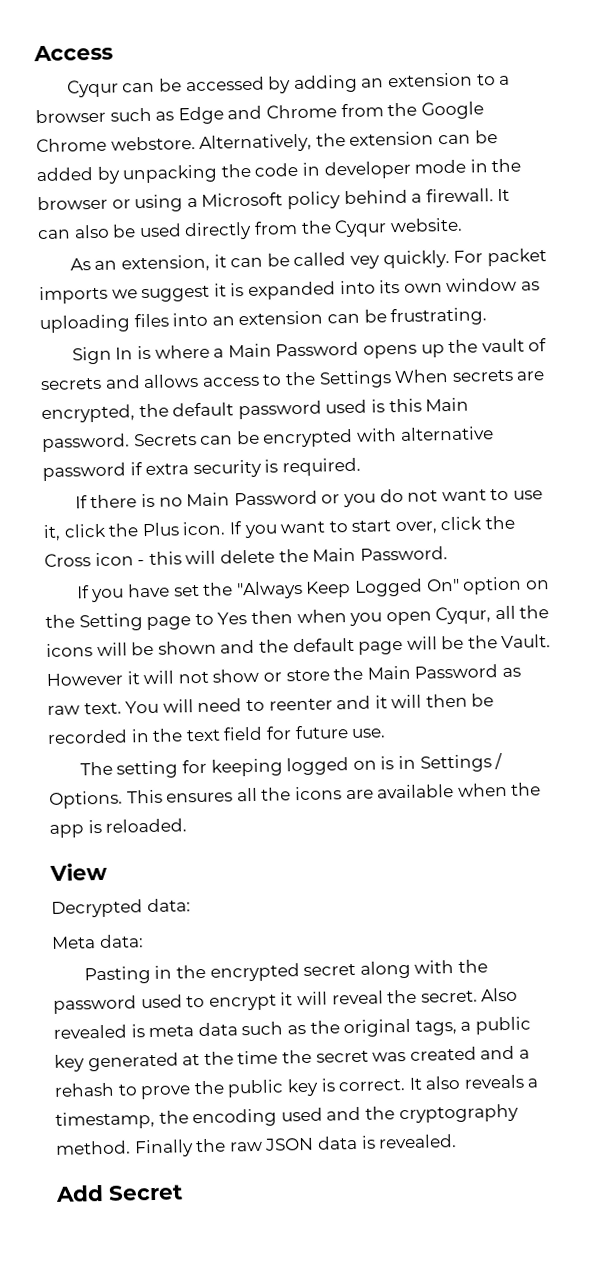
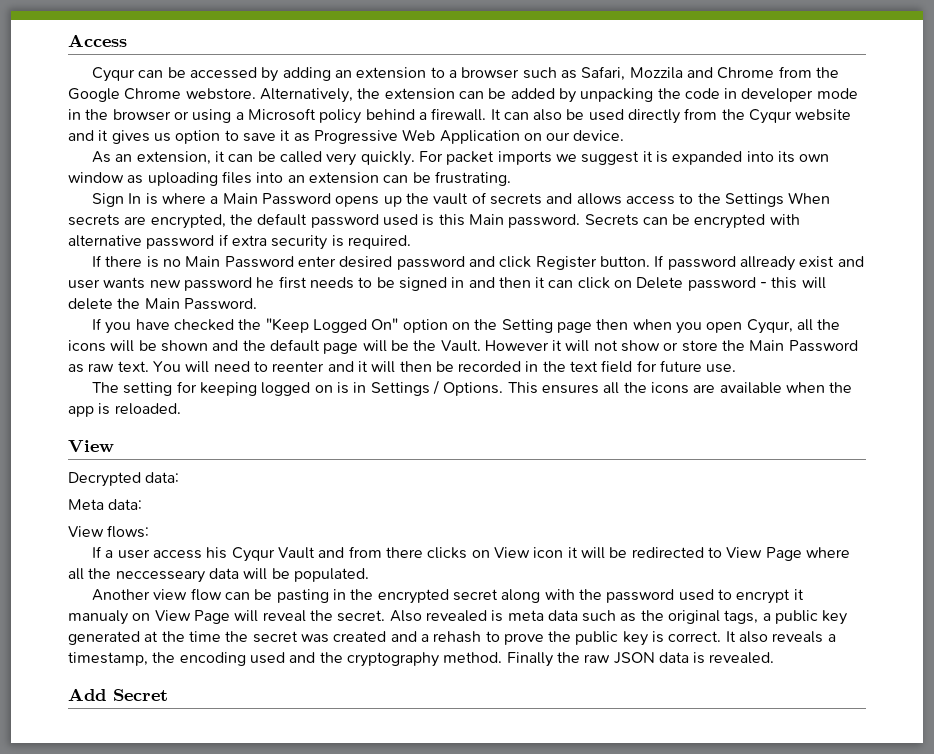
[177,106,224,125] Edge -> [581,66,683,81] Safari, Mozzila
[389,217,463,233] website. -> [795,109,852,121] [68,129,625,144] website and it gives us option to save it as Progressive Web Application on our device.
[349,255,380,269] vey -> [326,153,357,166] very
[321,488,543,508] [43,515,516,542] [44,552,134,568] or you do not want to use it, click the Plus icon. If you want to start over, click the Cross icon -> [298,255,864,271] [68,276,756,291] enter desired password and click Register button. If password allready exist and user wants new password he first needs to be signed in and then it can click on Delete password
[173,580,352,600] set the "Always Keep -> [174,318,309,333] checked the "Keep
[194,612,248,626] to Yes -> (593, 327) none
[83,966,151,985] Pasting -> [68,525,150,538] [92,546,850,562] [68,568,369,583] [92,588,329,603] View flows: // If a user access his Cyqur Vault and from there clicks on View icon it will be redirected to View Page where all the neccesseary data will be populated. // Another view flow can be pasting
(294, 999) none -> [68,610,230,625] manualy on View Page

